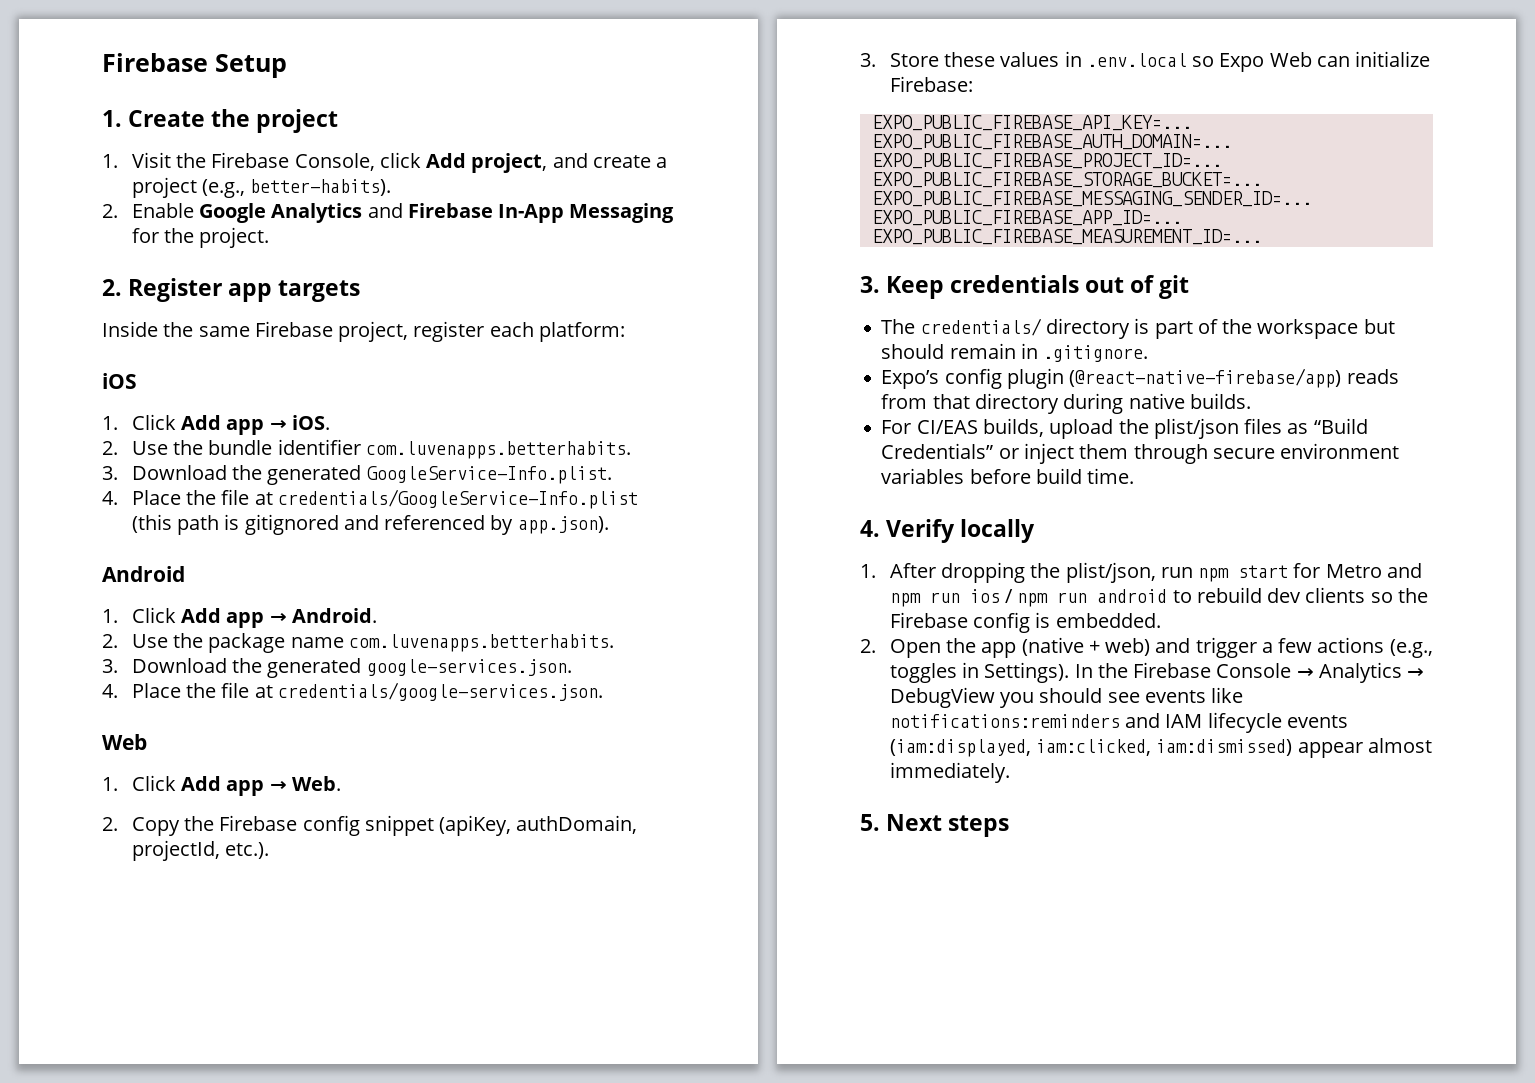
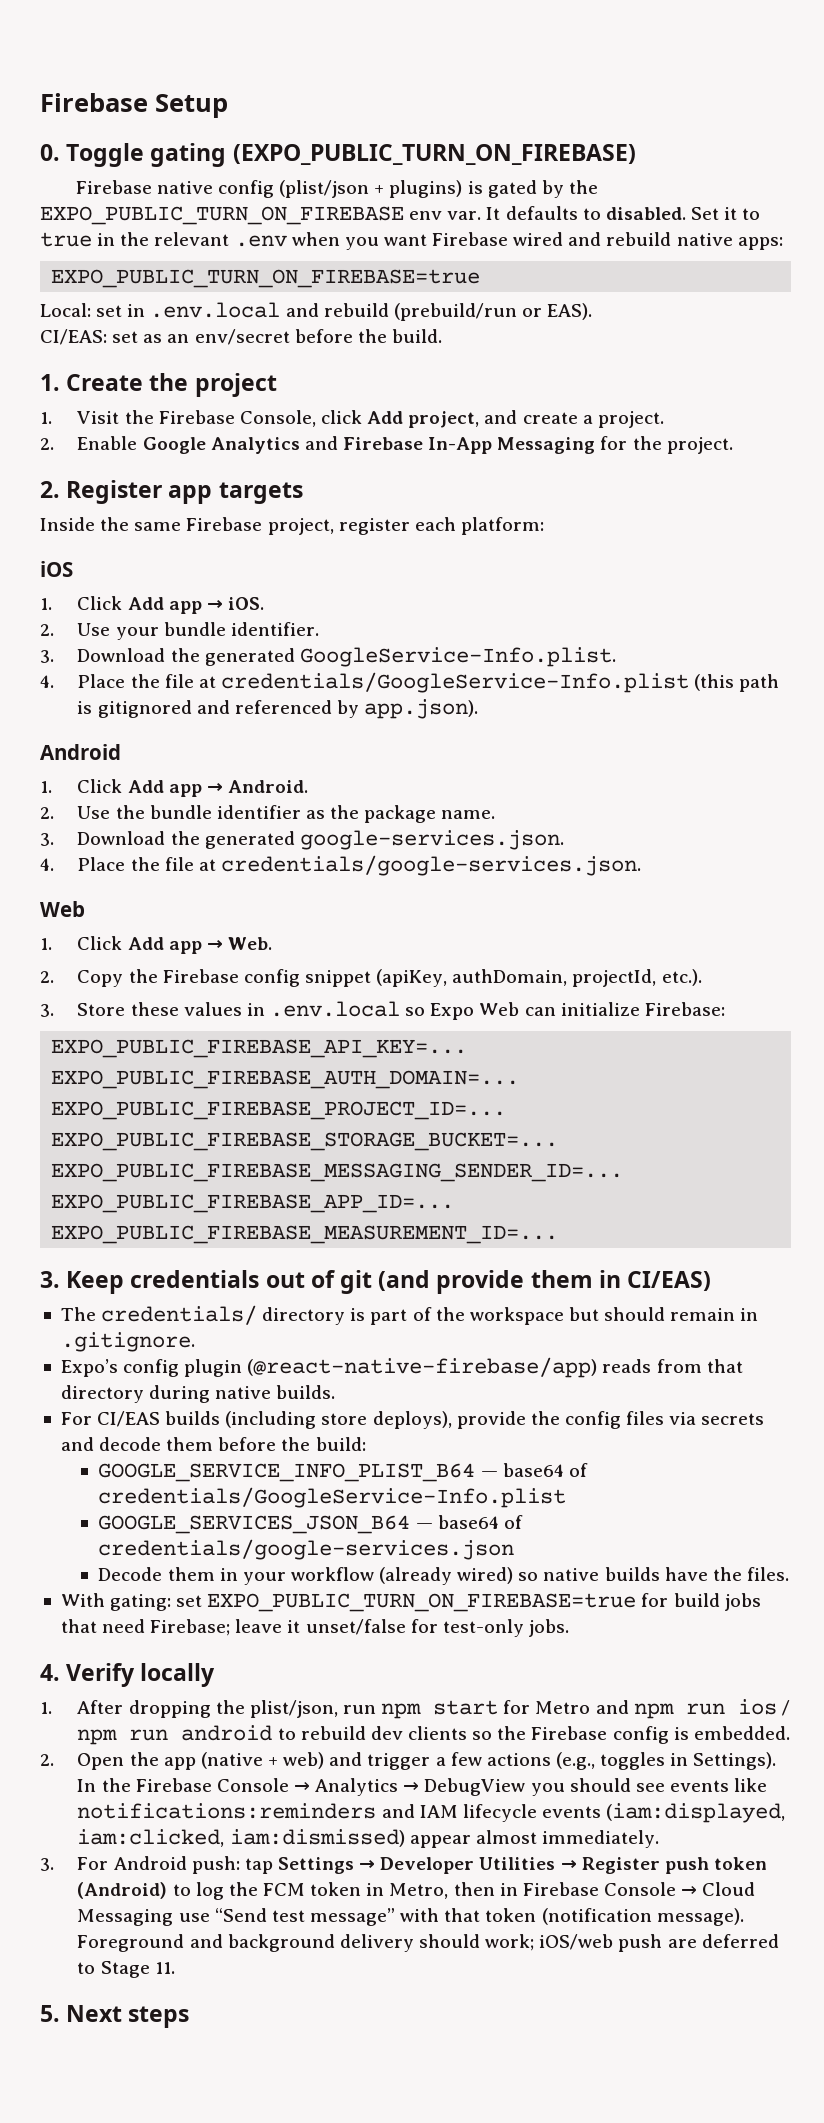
(287, 66) none -> [40,143,636,167] [75,180,598,198] [40,206,761,225] [40,232,783,250] [51,269,481,288] [40,302,593,321] [40,329,442,345] // 0. Toggle gating (EXPO_PUBLIC_TURN_ON_FIREBASE) // Firebase native config (plist/json + plugins) is gated by the EXPO_PUBLIC_TURN_ON_FIREBASE env var. It defaults to disabled. Set it to true in the relevant .env when you want Firebase wired and rebuild native apps: // EXPO_PUBLIC_TURN_ON_FIREBASE=true // Local: set in .env.local and rebuild (prebuild/run or EAS). // CI/EAS: set as an env/secret before the build.
[131,177,392,198] project (e.g., better-habits). -> [597,411,664,428] project.
[173,439,631,459] the bundle identifier com.luvenapps.betterhabits. -> [115,622,319,640] your bundle identifier.
[208,633,614,653] package name com.luvenapps.betterhabits. -> [149,805,496,823] bundle identifier as the package name.
(1190, 287) none -> [378,1270,712,1294] (and provide them in CI/EAS)
[982,418,1368,439] [881,443,1400,464] [881,468,1135,484] builds, upload the plist/json files as “Build Credentials” or inject them through secure environment variables before build time. -> [165,1411,765,1429] [60,1437,366,1451] [98,1463,588,1482] [98,1487,567,1508] [98,1515,523,1534] [98,1539,515,1560] [98,1567,789,1585] [60,1593,761,1612] [60,1619,569,1637] builds (including store deploys), provide the config files via secrets and decode them before the build: // GOOGLE_SERVICE_INFO_PLIST_B64 — base64 of credentials/GoogleService-Info.plist // GOOGLE_SERVICES_JSON_B64 — base64 of credentials/google-services.json // Decode them in your workflow (already wired) so native builds have the files. // With gating: set EXPO_PUBLIC_TURN_ON_FIREBASE=true for build jobs that need Firebase; leave it unset/false for test-only jobs.
(1010, 772) none -> [40,1856,767,1874] [77,1882,756,1900] [77,1908,744,1926] [77,1934,779,1952] [77,1961,175,1978] // 3. For Android push: tap Settings → Developer Utilities → Register push token (Android) to log the FCM token in Metro, then in Firebase Console → Cloud Messaging use “Send test message” with that token (notification message). Foreground and background delivery should work; iOS/web push are deferred to Stage 11.

